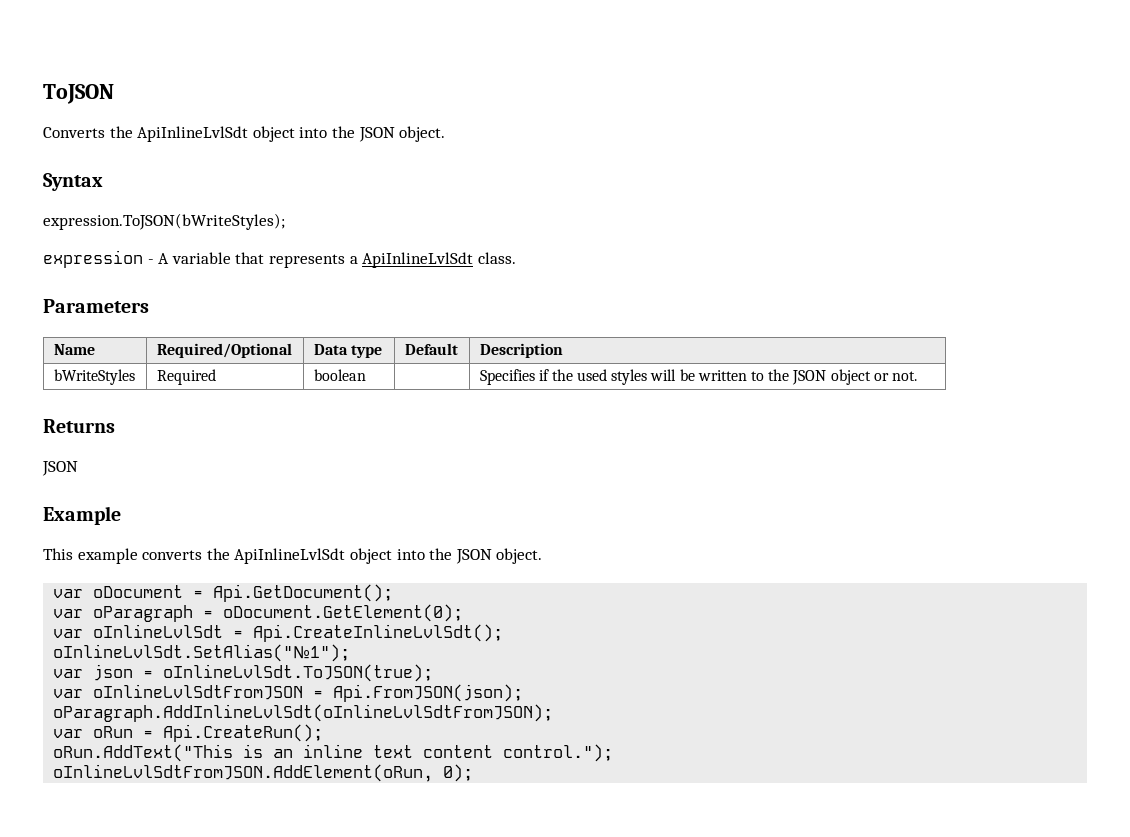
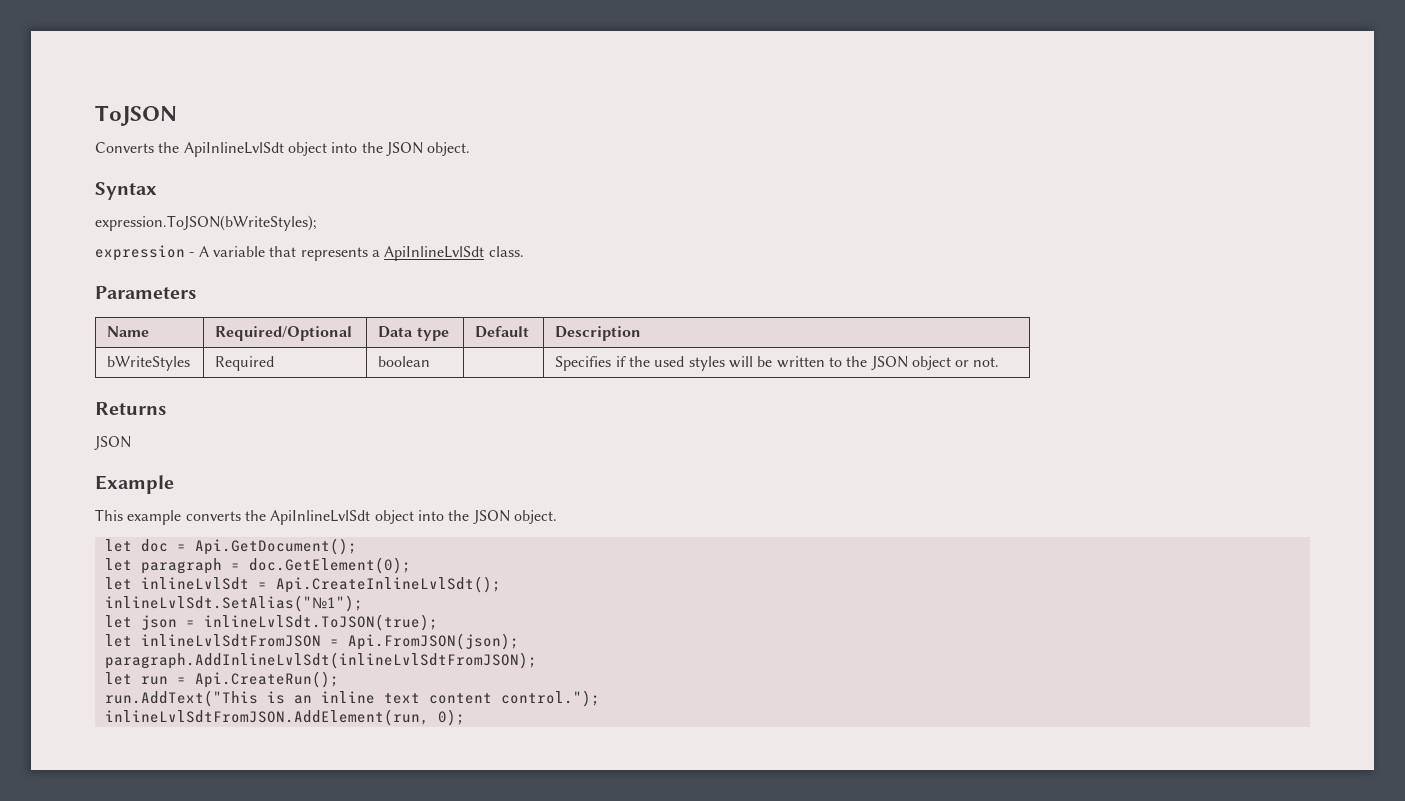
[53,585,184,598] var oDocument -> [104,539,168,552] let doc
[53,604,464,622] [53,624,504,642] [53,644,351,662] [53,664,434,682] [53,684,304,700] var oParagraph = oDocument.GetElement(0); // var oInlineLvlSdt = Api.CreateInlineLvlSdt(); // oInlineLvlSdt.SetAlias("№1"); // var json = oInlineLvlSdt.ToJSON(true); // var oInlineLvlSdtFromJSON -> [104,557,411,574] [104,576,501,593] [104,595,363,612] [104,614,438,631] [104,634,321,647] let paragraph = doc.GetElement(0); // let inlineLvlSdt = Api.CreateInlineLvlSdt(); // inlineLvlSdt.SetAlias("№1"); // let json = inlineLvlSdt.ToJSON(true); // let inlineLvlSdtFromJSON
[53,704,554,722] [53,726,134,738] oParagraph.AddInlineLvlSdt(oInlineLvlSdtFromJSON); // var oRun -> [104,652,537,669] [104,672,168,685] paragraph.AddInlineLvlSdt(inlineLvlSdtFromJSON); // let run
[53,744,234,762] oRun.AddText("This -> [104,690,258,707] run.AddText("This
[53,764,434,782] oInlineLvlSdtFromJSON.AddElement(oRun, -> [104,709,429,726] inlineLvlSdtFromJSON.AddElement(run,

